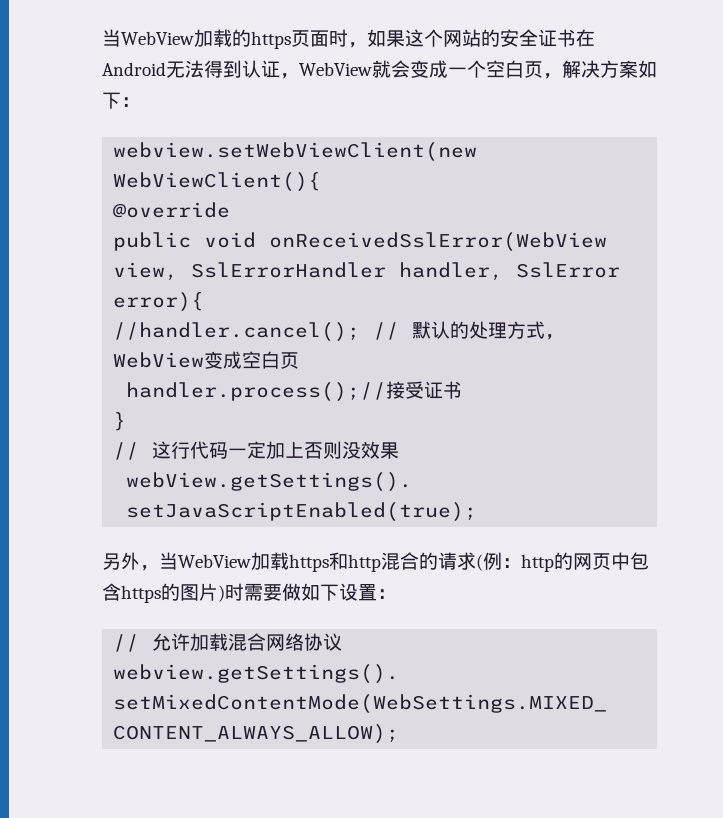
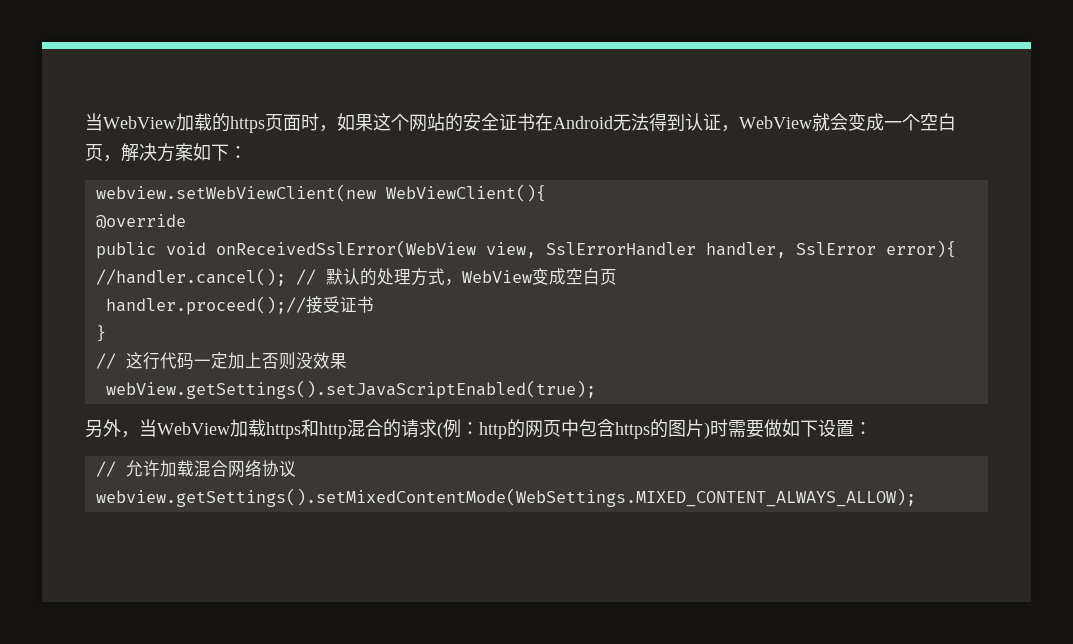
[126,382,387,402] handler.process();// -> [105,296,306,315] handler.proceed();//

